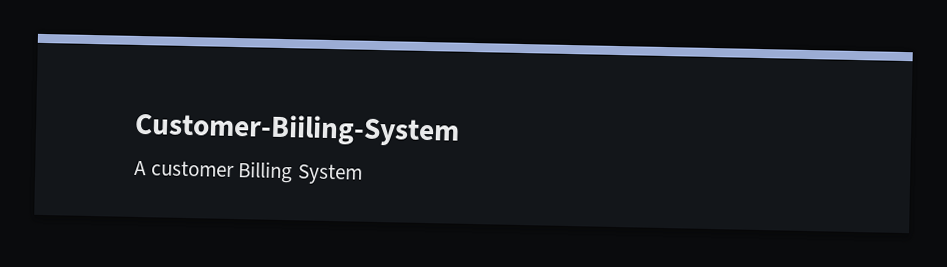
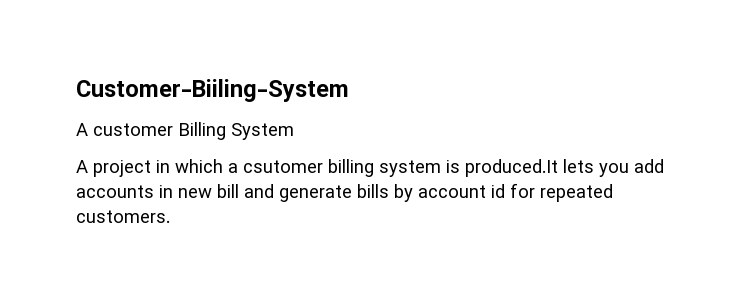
(364, 174) none -> [76,159,664,177] [76,183,613,202] [76,210,170,223] // A project in which a csutomer billing system is produced.It lets you add accounts in new bill and generate bills by account id for repeated customers.

